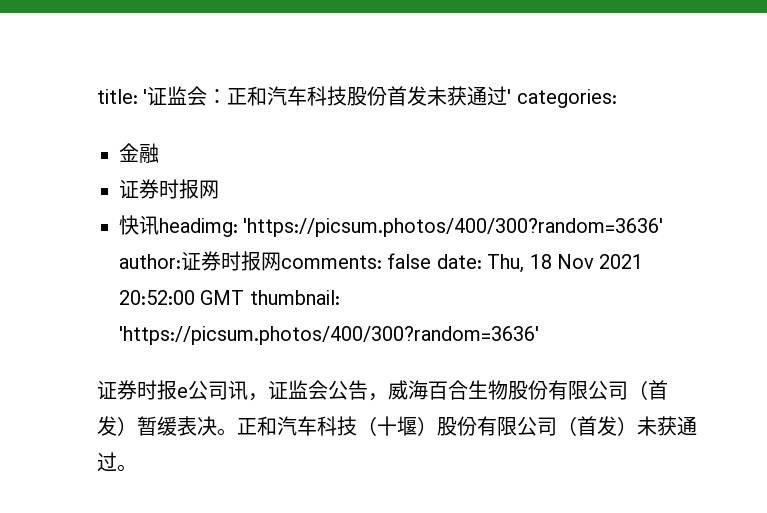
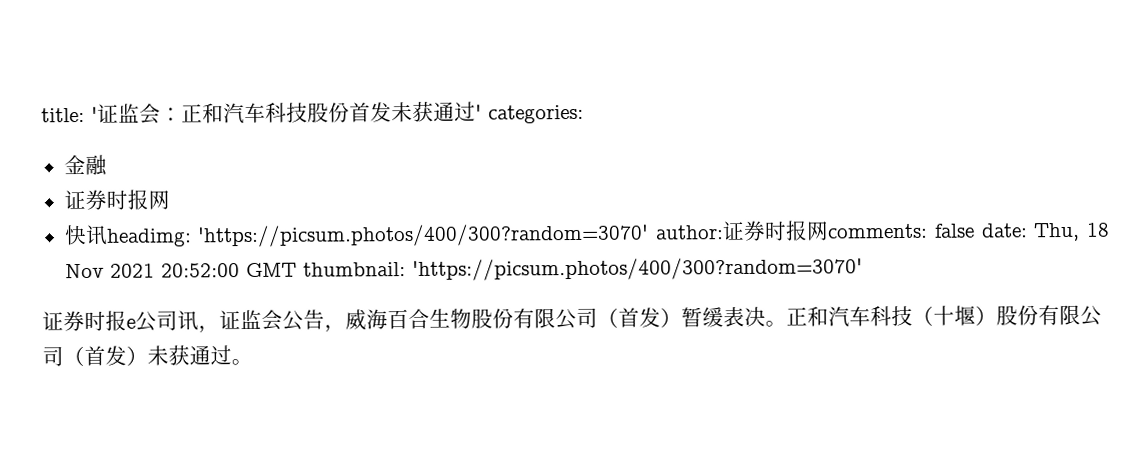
[243,218,664,237] 'https://picsum.photos/400/300?random=3636' -> [197,223,650,248] 'https://picsum.photos/400/300?random=3070'
[119,326,539,345] 'https://picsum.photos/400/300?random=3636' -> [411,257,863,281] 'https://picsum.photos/400/300?random=3070'

